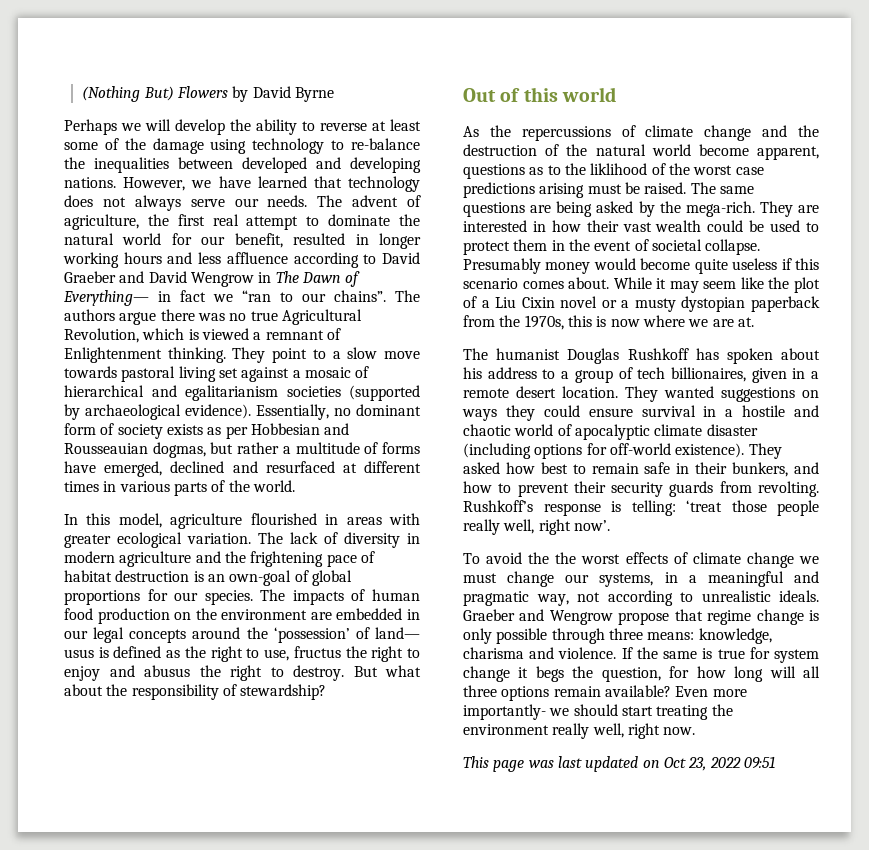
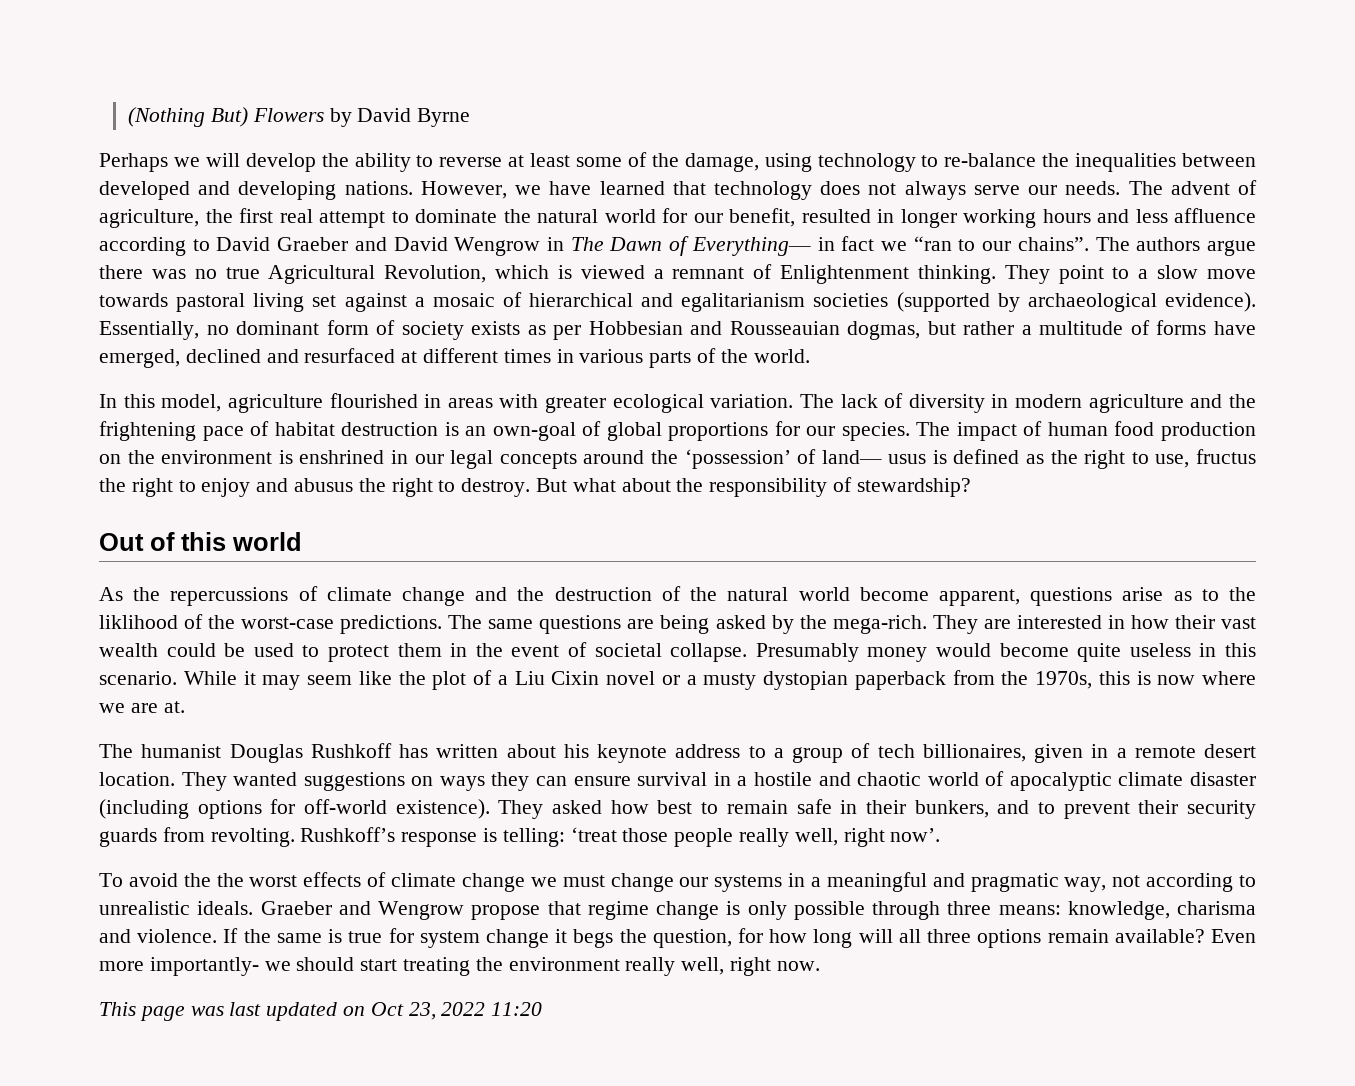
[152,138,204,154] damage -> [684,153,759,172] damage,
[292,590,344,605] impacts -> [956,422,1017,441] impact
[310,608,403,620] are embedded -> [278,450,385,464] is enshrined
(525, 171) none -> [1122,587,1164,601] arise
[693,165,764,175] [463,182,687,198] worst case predictions arising must be raised. -> [241,615,443,634] worst-case predictions.
[781,258,819,270] [463,277,610,289] if this scenario comes about. -> [1199,643,1256,657] [99,671,177,685] in this scenario.
[726,348,773,364] spoken -> [436,744,499,758] written
(482, 373) none -> [597,744,667,763] keynote
[543,405,580,417] could -> [536,776,568,786] can
[463,481,492,493] how -> (1030, 807) none
[599,573,654,587] systems, -> [714,875,783,892] systems
[743,756,775,769] 09:51 -> [491,1002,543,1016] 11:20

